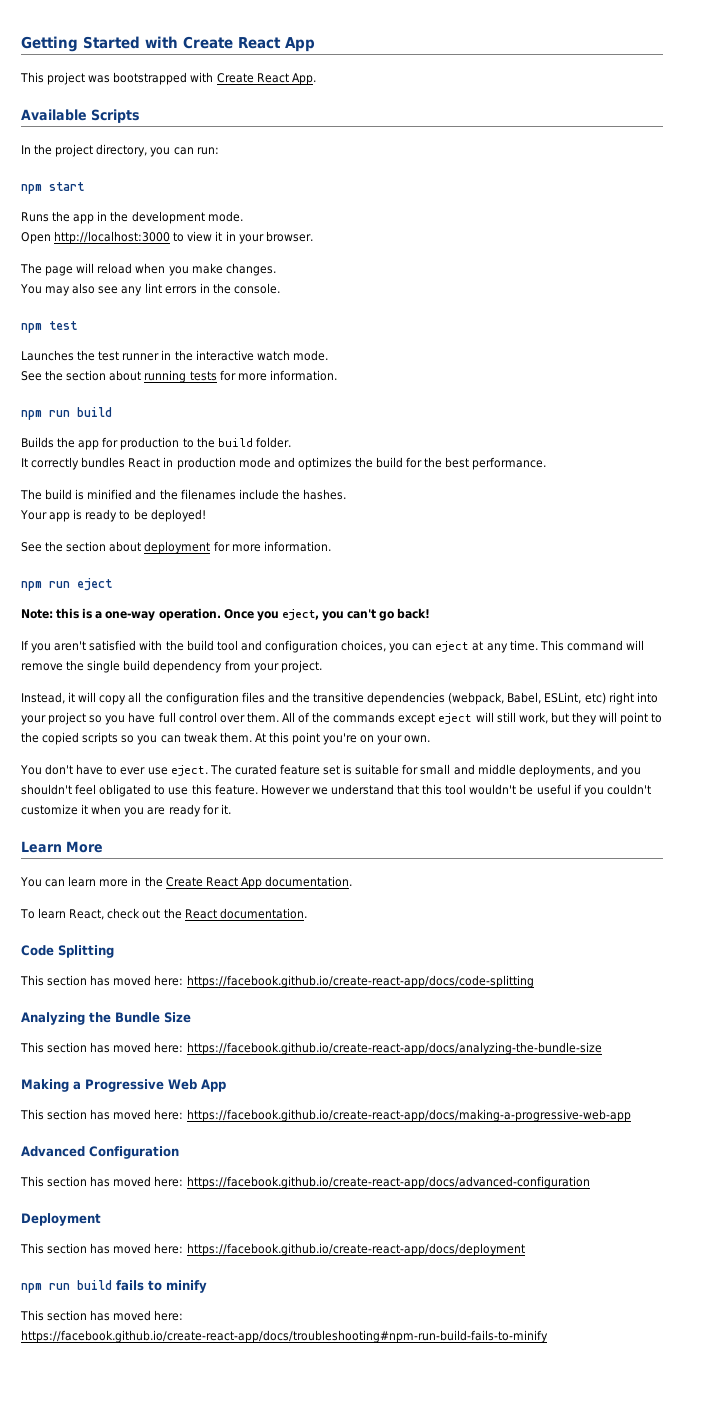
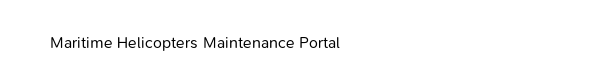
[21,36,315,52] [20,72,316,85] [21,109,140,123] [21,144,219,157] [21,182,84,194] [21,211,243,224] [21,231,313,244] [20,263,276,276] [20,283,280,296] [21,321,77,333] [21,350,328,361] [21,370,337,383] [21,407,112,420] [21,437,291,450] [21,457,547,470] [20,489,346,500] [20,509,206,522] [21,541,331,554] [21,578,112,591] [21,608,431,621] [21,640,644,653] [21,660,322,673] [21,692,658,705] [21,712,663,725] [21,732,431,745] [20,764,641,777] [21,784,651,797] [21,804,231,817] [21,841,103,853] [20,876,352,889] [20,908,307,920] [21,945,114,958] [20,975,534,988] [21,1012,191,1025] [20,1042,602,1055] [21,1079,226,1092] [20,1109,631,1122] [21,1146,179,1159] [20,1176,590,1189] [21,1213,101,1226] [20,1243,525,1256] [21,1280,207,1293] [20,1310,184,1321] [21,1330,548,1343] Getting Started with Create React App // This project was bootstrapped with Create React App. // Available Scripts // In the project directory, you can run: // npm start // Runs the app in the development mode. // Open http://localhost:3000 to view it in your browser. // The page will reload when you make changes. // You may also see any lint errors in the console. // npm test // Launches the test runner in the interactive watch mode. // See the section about running tests for more information. // npm run build // Builds the app for production to the build folder. // It correctly bundles React in production mode and optimizes the build for the best performance. // The build is minified and the filenames include the hashes. // Your app is ready to be deployed! // See the section about deployment for more information. // npm run eject // Note: this is a one-way operation. Once you eject, you can't go back! // If you aren't satisfied with the build tool and configuration choices, you can eject at any time. This command will remove the single build dependency from your project. // Instead, it will copy all the configuration files and the transitive dependencies (webpack, Babel, ESLint, etc) right into your project so you have full control over them. All of the commands except eject will still work, but they will point to the copied scripts so you can tweak them. At this point you're on your own. // You don't have to ever use eject. The curated feature set is suitable for small and middle deployments, and you shouldn't feel obligated to use this feature. However we understand that this tool wouldn't be useful if you couldn't customize it when you are ready for it. // Learn More // You can learn more in the Create React App documentation. // To learn React, check out the React documentation. // Code Splitting // This section has moved here: https://facebook.github.io/create-react-app/docs/code-splitting // Analyzing the Bundle Size // This section has moved here: https://facebook.github.io/create-react-app/docs/analyzing-the-bundle-size // Making a Progressive Web App // This section has moved here: https://facebook.github.io/create-react-app/docs/making-a-progressive-web-app // Advanced Configuration // This section has moved here: https://facebook.github.io/create-react-app/docs/advanced-configuration // Deployment // This section has moved here: https://facebook.github.io/create-react-app/docs/deployment // npm run build fails to minify // This section has moved here: https://facebook.github.io/create-react-app/docs/troubleshooting#npm-run-build-fails-to-minify -> [50,37,340,51] Maritime Helicopters Maintenance Portal

